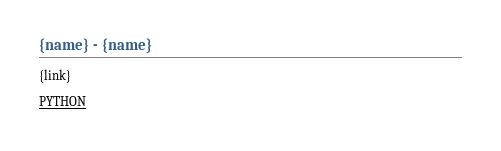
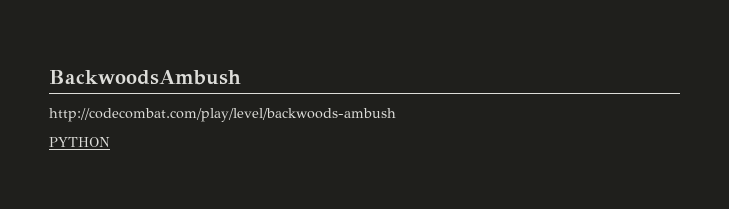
[39,38,153,53] [39,69,71,83] {name} - {name} // {link} -> [49,70,241,85] [49,108,396,122] BackwoodsAmbush // http://codecombat.com/play/level/backwoods-ambush

